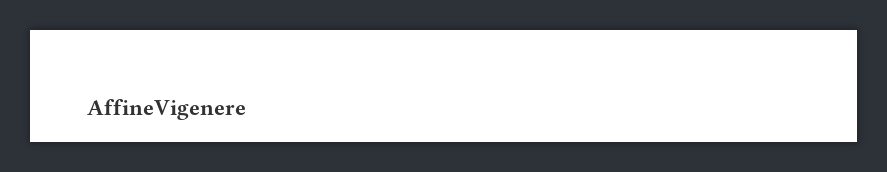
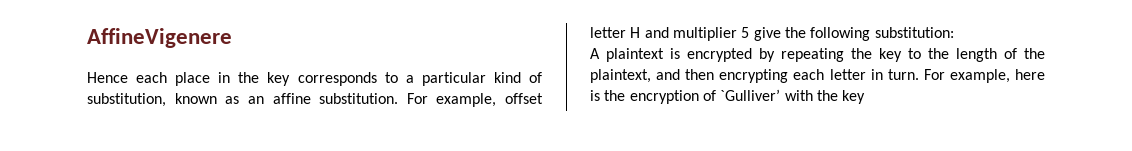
(246, 109) none -> [87,72,543,86] [87,93,543,107] [590,27,954,41] [590,48,1045,62] [590,69,1045,83] [590,89,866,104] // Hence each place in the key corresponds to a particular kind of substitution, known as an affine substitution. For example, offset letter H and multiplier 5 give the following substitution: // A plaintext is encrypted by repeating the key to the length of the plaintext, and then encrypting each letter in turn. For example, here is the encryption of `Gulliver’ with the key

